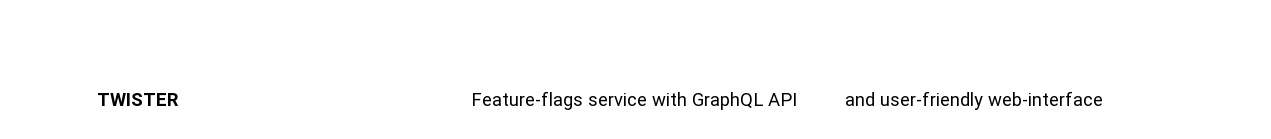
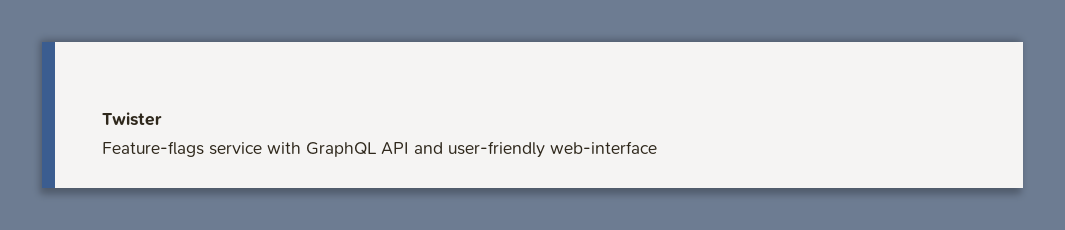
[97,93,179,106] TWISTER -> [102,112,162,126] Twister

